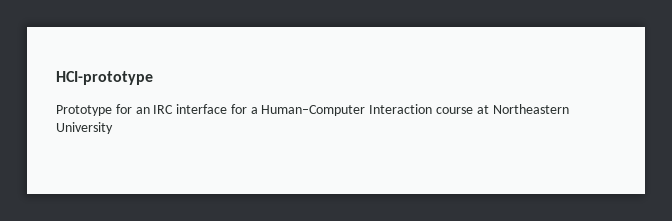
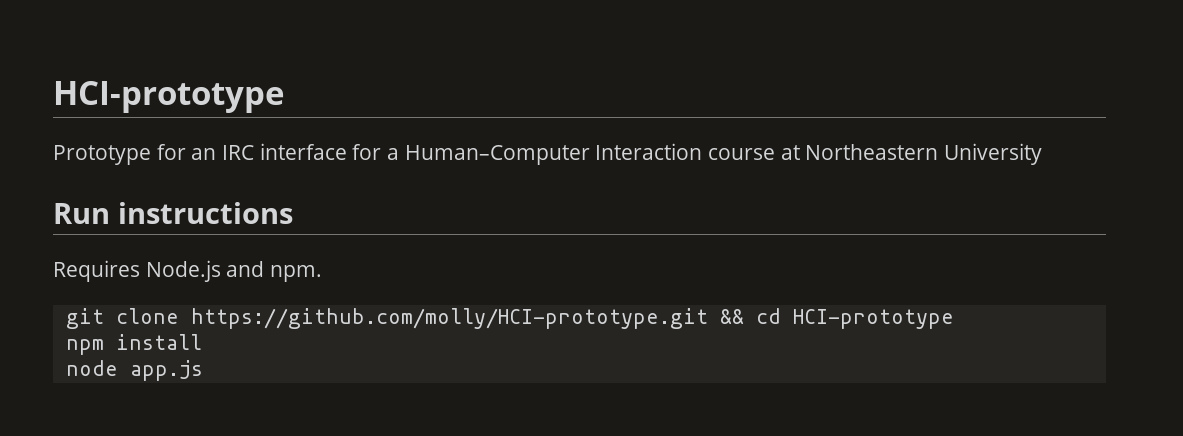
(113, 128) none -> [53,202,293,224] [53,260,323,282] [65,308,954,329] [65,334,202,355] [65,360,203,381] // Run instructions // Requires Node.js and npm. // git clone https://github.com/molly/HCI-prototype.git && cd HCI-prototype // npm install // node app.js

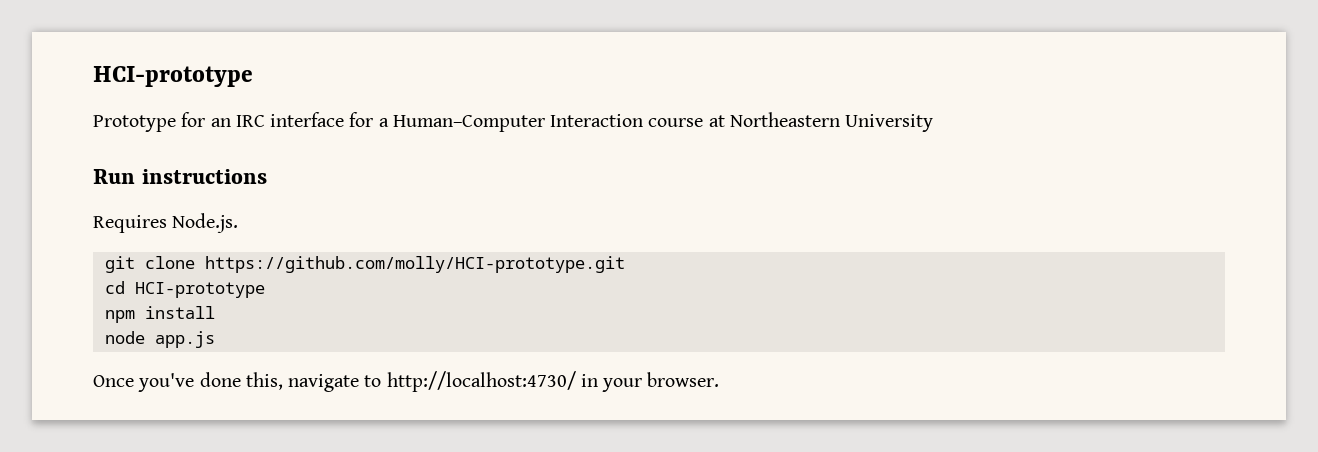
[145,260,323,282] Node.js and npm. -> [172,213,239,233] Node.js.
[719,309,744,324] && -> (625, 264) //
(203, 370) none -> [93,371,720,392] // Once you've done this, navigate to http://localhost:4730/ in your browser.

